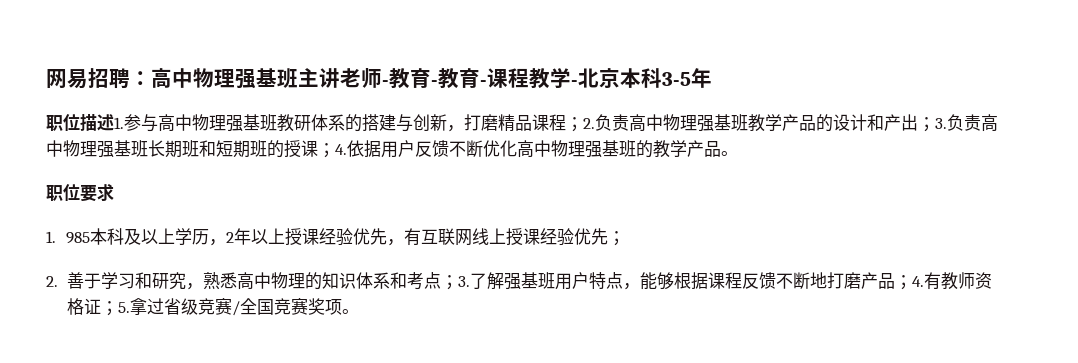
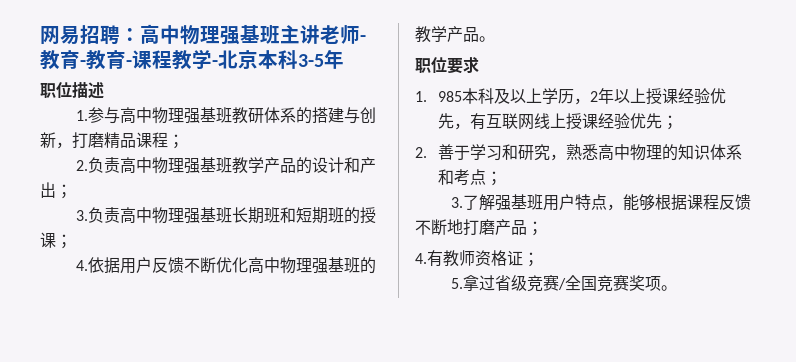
(114, 122) none -> (104, 90) //
(583, 124) none -> (184, 141) //
(935, 124) none -> (72, 191) //
(335, 150) none -> (72, 241) //
(458, 282) none -> (502, 178) //
(912, 282) none -> (543, 228) //
(118, 308) none -> (539, 259) //

